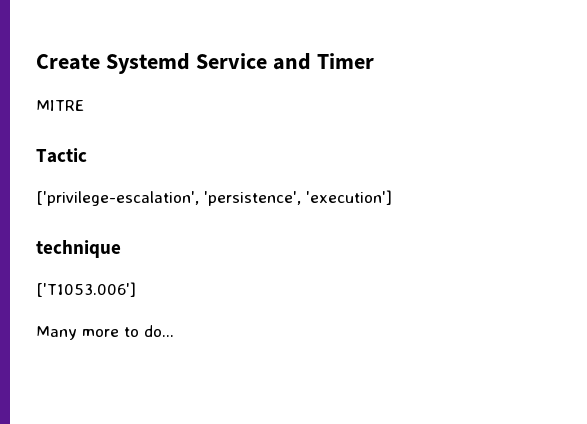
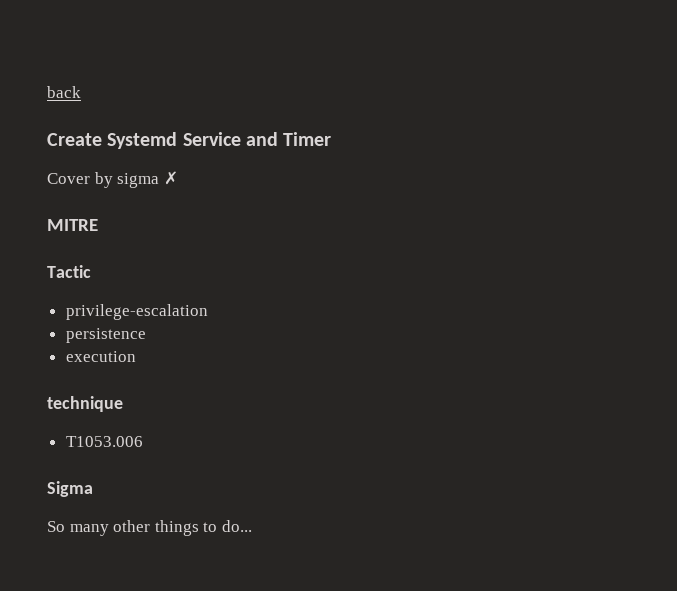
(36, 62) none -> [47,86,81,98] back //
[36,100,84,111] [36,148,87,163] [36,190,392,206] [36,240,121,258] [36,282,136,297] [36,326,119,340] MITRE // Tactic // ['privilege-escalation', 'persistence', 'execution'] // technique // ['T1053.006'] // Many more -> [47,171,178,188] [47,219,98,231] [47,265,91,278] [65,304,208,320] [65,328,146,343] [65,351,136,362] [47,396,123,412] [65,436,143,447] [47,481,93,497] [47,520,199,536] Cover by sigma ✗ // MITRE // Tactic // privilege-escalation // persistence // execution // technique // T1053.006 // Sigma // So many other things

